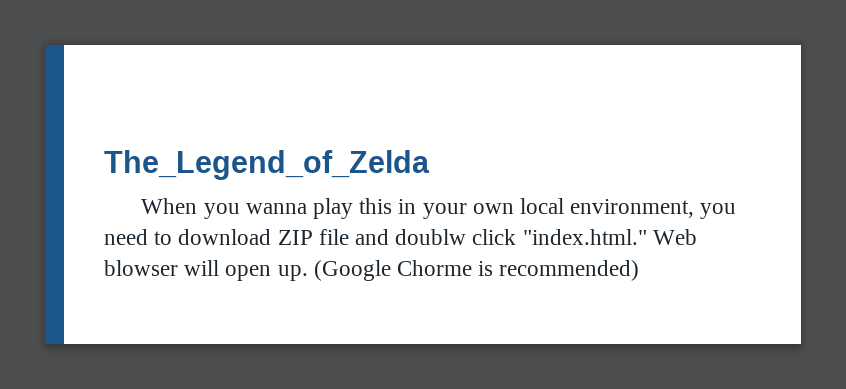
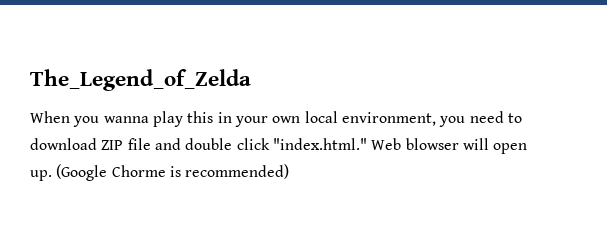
[395,229,467,245] doublw -> [185,138,233,150] double

